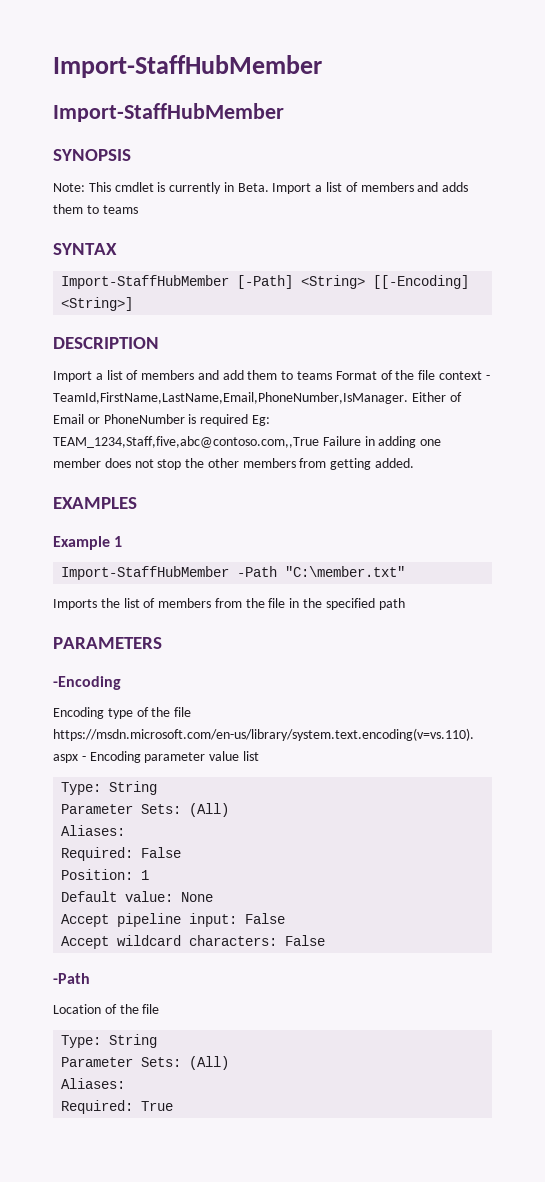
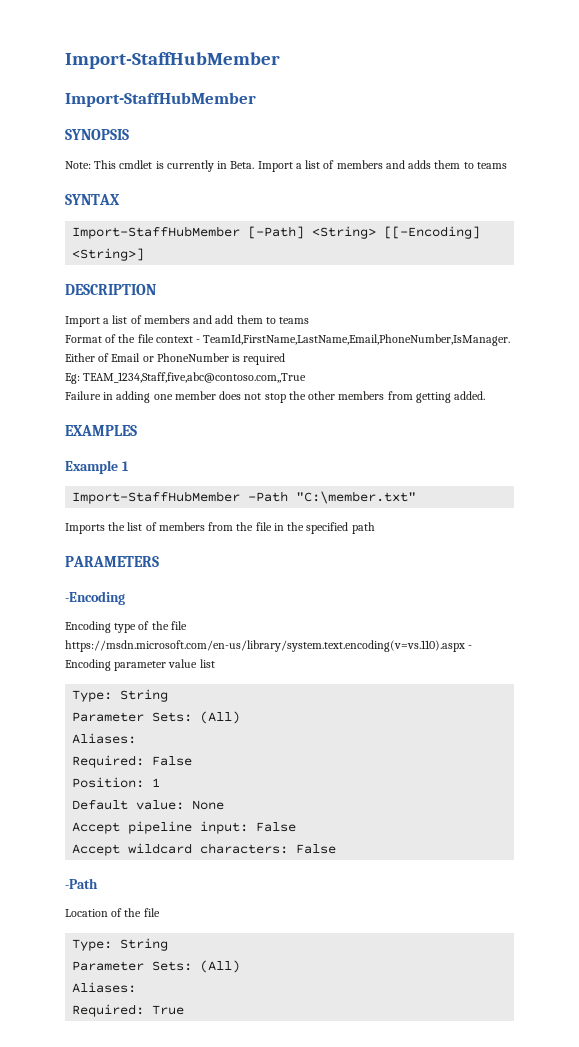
(333, 375) none -> (310, 320) //
(249, 420) none -> (286, 359) //
(319, 442) none -> (307, 377) //

